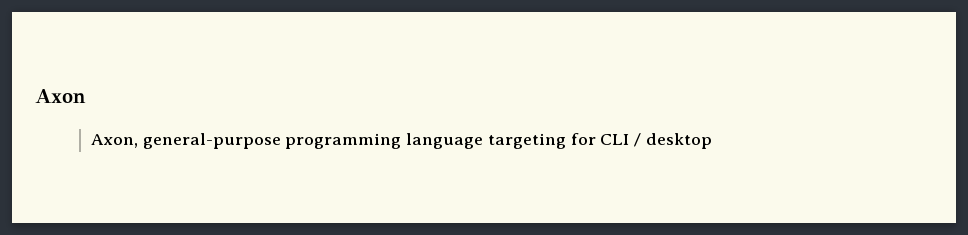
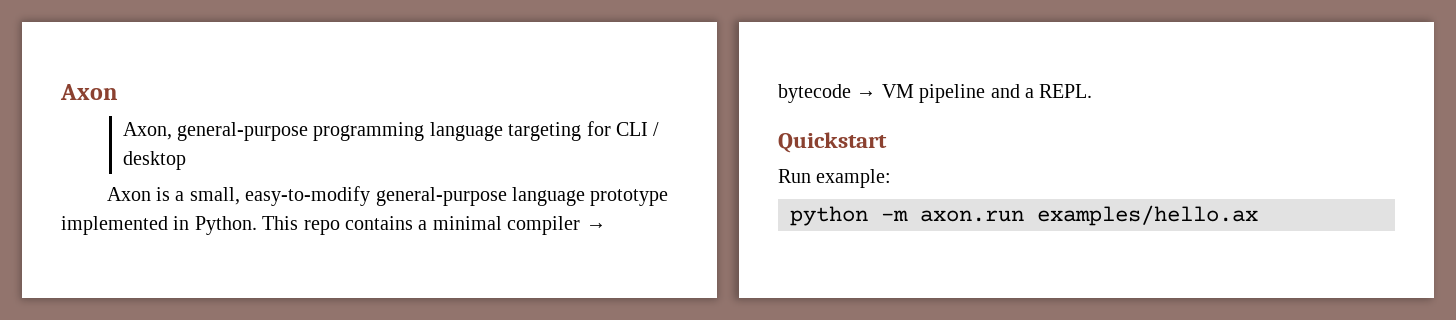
(712, 141) none -> [106,186,669,206] [61,216,606,235] [778,84,1093,103] [778,132,887,153] [778,169,892,188] [790,205,1258,226] // Axon is a small, easy-to-modify general-purpose language prototype implemented in Python. This repo contains a minimal compiler → bytecode → VM pipeline and a REPL. // Quickstart // Run example: // python -m axon.run examples/hello.ax

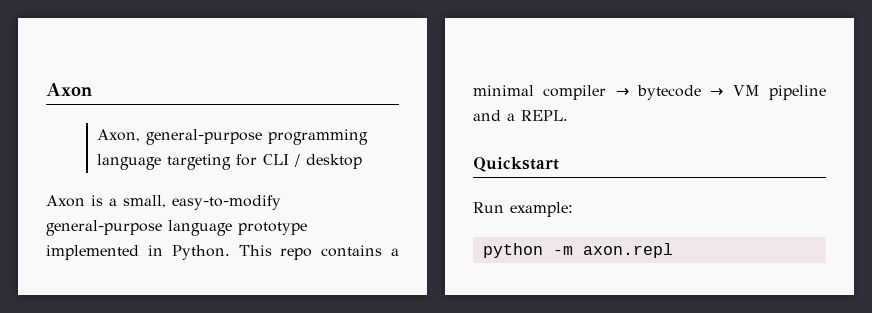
[920,205,1258,226] axon.run examples/hello.ax -> [582,243,673,258] axon.repl

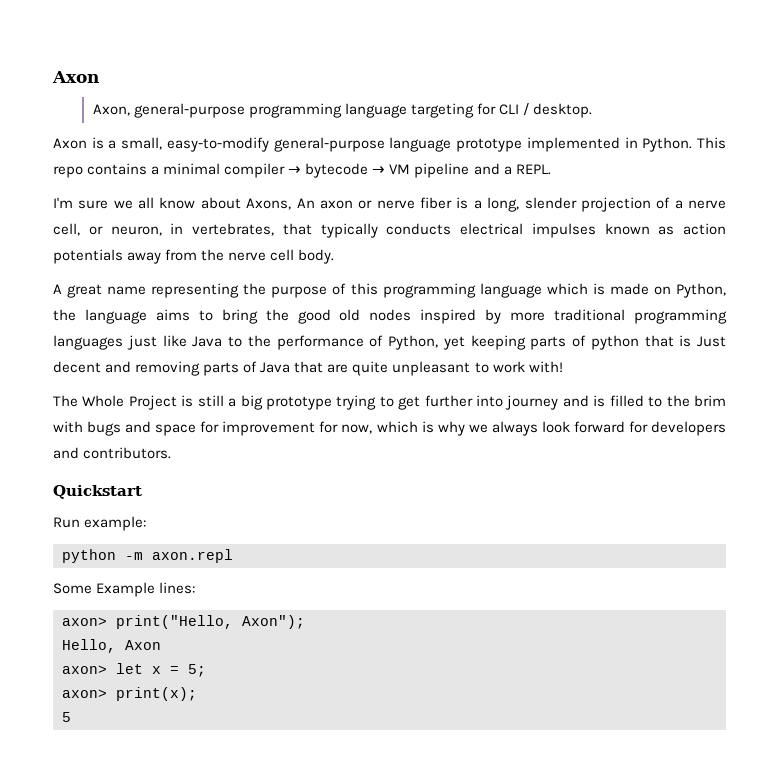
[305,154,362,169] desktop -> [532,103,592,118] desktop.
(568, 115) none -> [53,197,726,212] [53,223,726,238] [53,249,335,264] [53,283,726,298] [53,309,727,324] [53,335,726,350] [53,361,563,376] [53,395,727,410] [53,421,726,436] [53,447,172,459] // I'm sure we all know about Axons, An axon or nerve fiber is a long, slender projection of a nerve cell, or neuron, in vertebrates, that typically conducts electrical impulses known as action potentials away from the nerve cell body. // A great name representing the purpose of this programming language which is made on Python, the language aims to bring the good old nodes inspired by more traditional programming languages just like Java to the performance of Python, yet keeping parts of python that is Just decent and removing parts of Java that are quite unpleasant to work with! // The Whole Project is still a big prototype trying to get further into journey and is filled to the brim with bugs and space for improvement for now, which is why we always look forward for developers and contributors.
(673, 250) none -> [53,582,196,597] [62,615,305,629] [62,639,161,653] [62,663,206,677] [62,687,197,701] [62,712,71,722] // Some Example lines: // axon> print("Hello, Axon"); // Hello, Axon // axon> let x = 5; // axon> print(x); // 5

